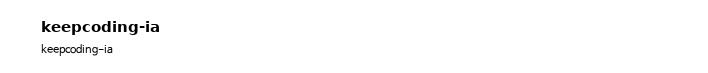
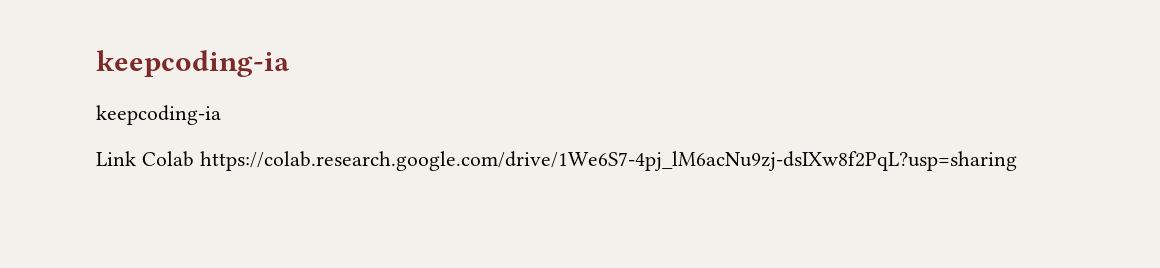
(113, 50) none -> [96,151,1017,171] // Link Colab https://colab.research.google.com/drive/1We6S7-4pj_lM6acNu9zj-dsIXw8f2PqL?usp=sharing

